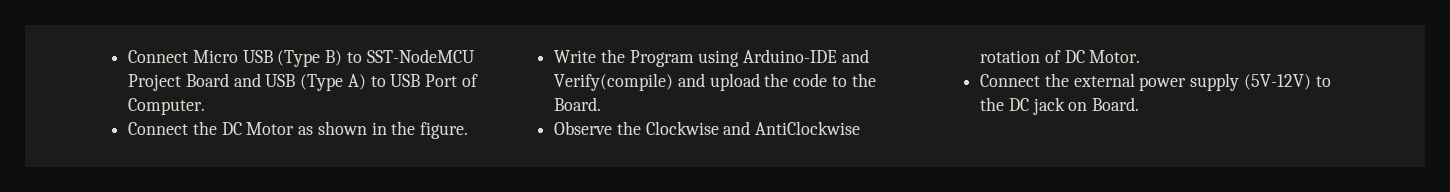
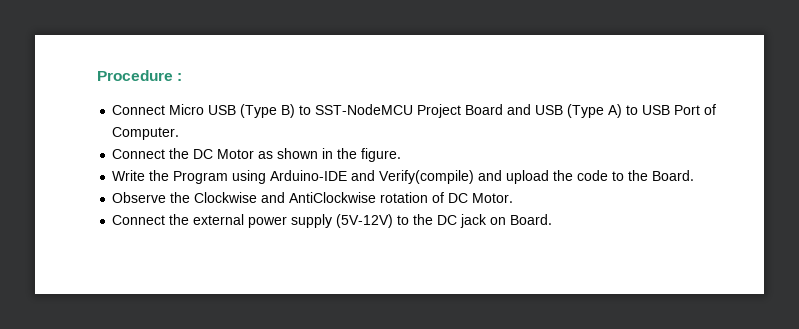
(128, 56) none -> [97,70,183,81] Procedure : //

